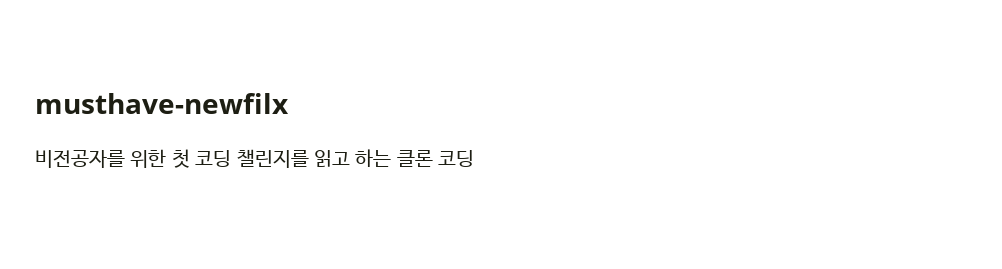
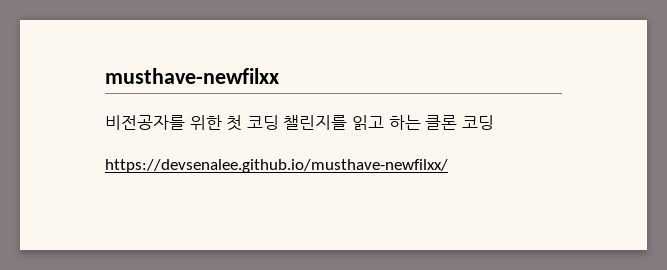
[35,93,289,114] musthave-newfilx -> [105,68,279,84] musthave-newfilxx
(475, 158) none -> [105,159,448,173] // https://devsenalee.github.io/musthave-newfilxx/

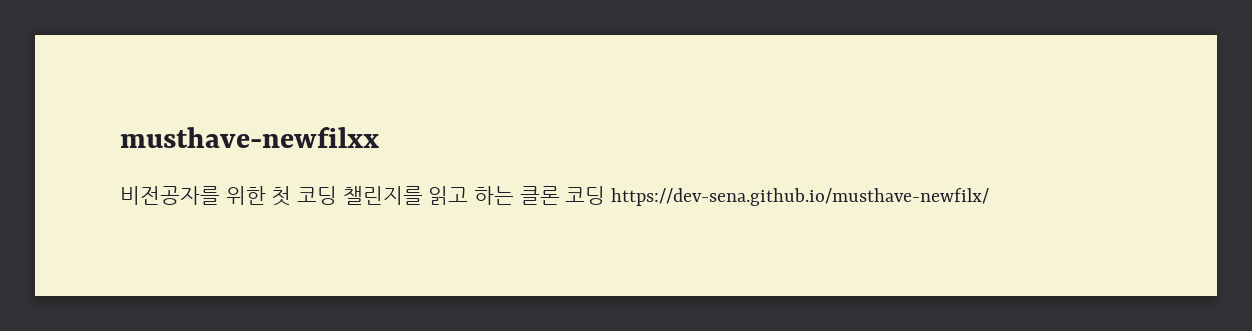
[105,159,448,173] // https://devsenalee.github.io/musthave-newfilxx/ -> [611,188,990,206] https://dev-sena.github.io/musthave-newfilx/

